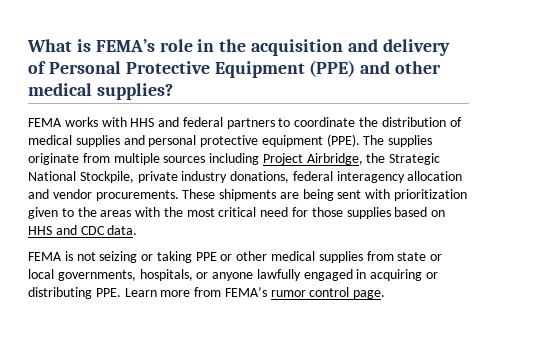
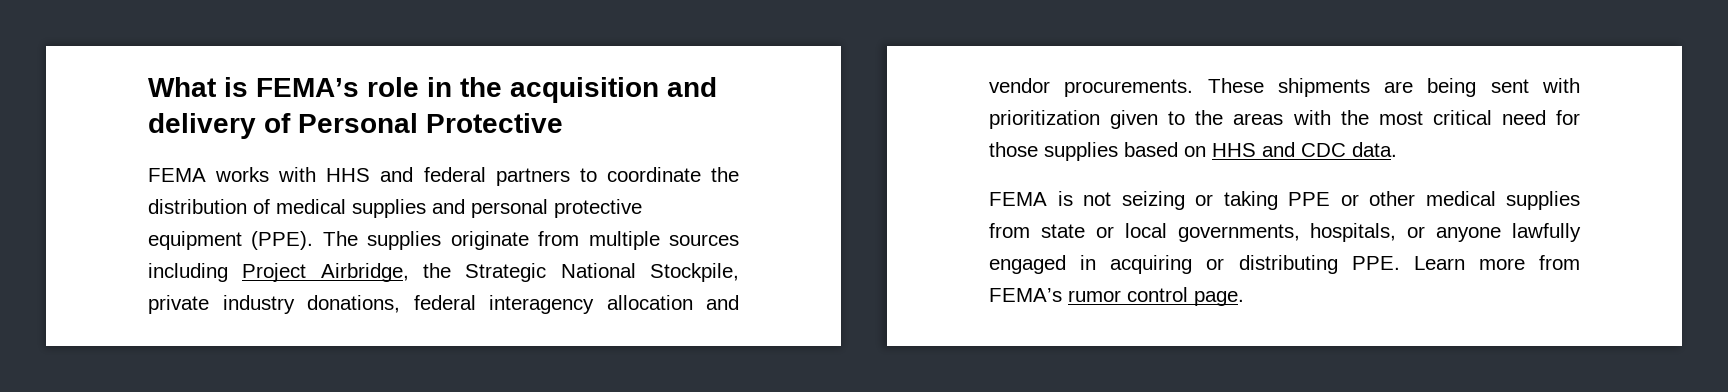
[214,60,442,78] [28,83,173,100] Equipment (PPE) and other medical supplies? -> (563, 123) none

